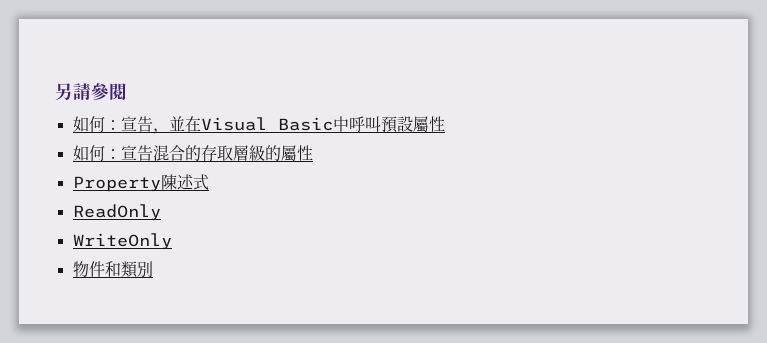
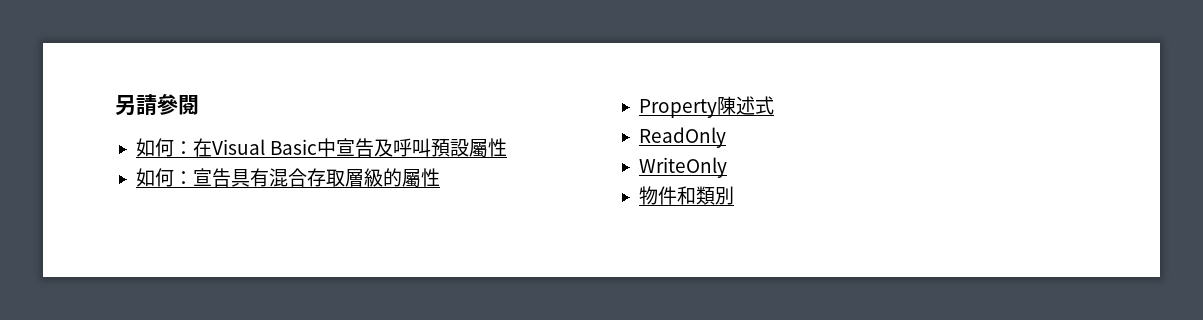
[120,116,185,134] 宣告，並 -> (193, 148) none
(349, 124) none -> [336,138,394,157] 宣告及
[152,145,201,161] 混合的 -> [230,168,307,187] 具有混合

